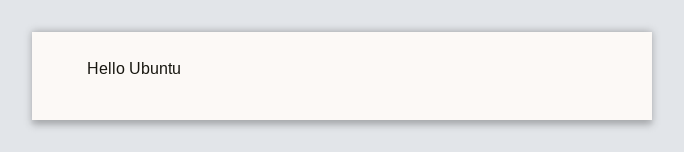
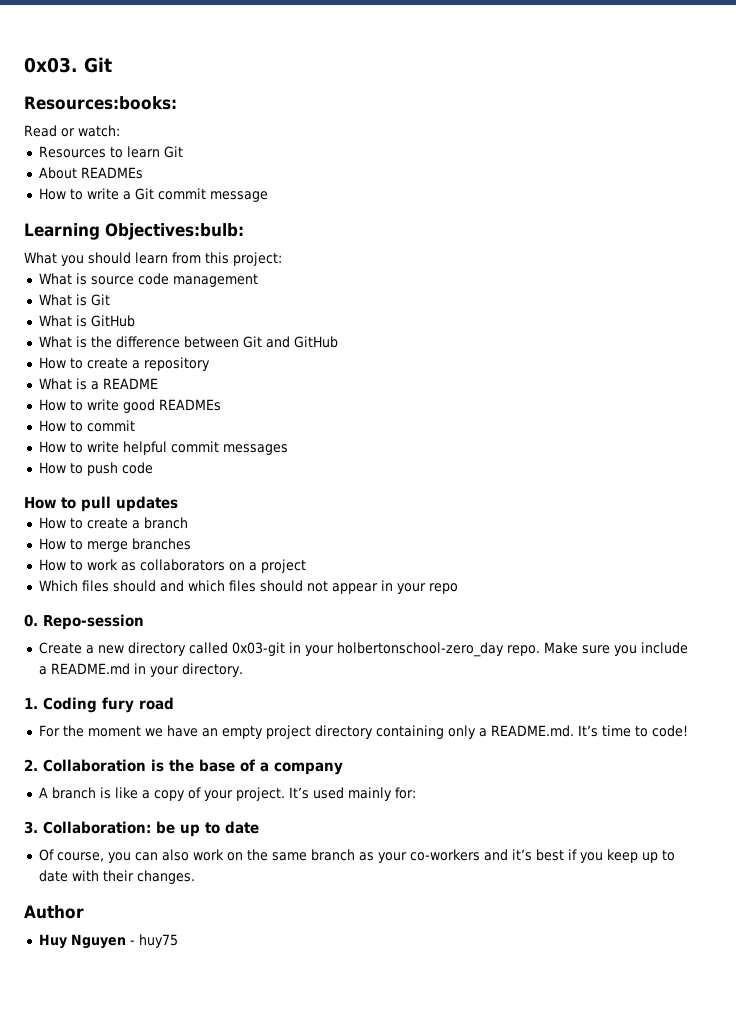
[87,62,182,74] Hello Ubuntu -> [24,57,112,73] [24,96,177,110] [24,125,120,137] [38,146,183,158] [38,167,143,179] [38,188,268,202] [24,223,244,240] [24,252,282,266] [38,273,258,287] [38,294,110,306] [38,315,135,327] [38,336,338,348] [38,357,210,371] [38,378,158,390] [38,399,221,413] [38,420,135,432] [38,441,288,455] [38,462,153,476] [24,496,178,512] [38,517,188,529] [38,538,191,552] [38,559,306,573] [38,580,458,594] [24,614,144,630] [38,642,688,657] [38,663,243,677] [24,697,174,713] [38,725,688,739] [24,759,343,775] [38,787,416,801] [24,821,259,837] [38,849,675,863] [38,870,195,884] [24,905,84,919] [38,934,178,949] 0x03. Git // Resources:books: // Read or watch: // Resources to learn Git // About READMEs // How to write a Git commit message // Learning Objectives:bulb: // What you should learn from this project: // What is source code management // What is Git // What is GitHub // What is the difference between Git and GitHub // How to create a repository // What is a README // How to write good READMEs // How to commit // How to write helpful commit messages // How to push code // How to pull updates // How to create a branch // How to merge branches // How to work as collaborators on a project // Which files should and which files should not appear in your repo // 0. Repo-session // Create a new directory called 0x03-git in your holbertonschool-zero_day repo. Make sure you include a README.md in your directory. // 1. Coding fury road // For the moment we have an empty project directory containing only a README.md. It’s time to code! // 2. Collaboration is the base of a company // A branch is like a copy of your project. It’s used mainly for: // 3. Collaboration: be up to date // Of course, you can also work on the same branch as your co-workers and it’s best if you keep up to date with their changes. // Author // Huy Nguyen - huy75

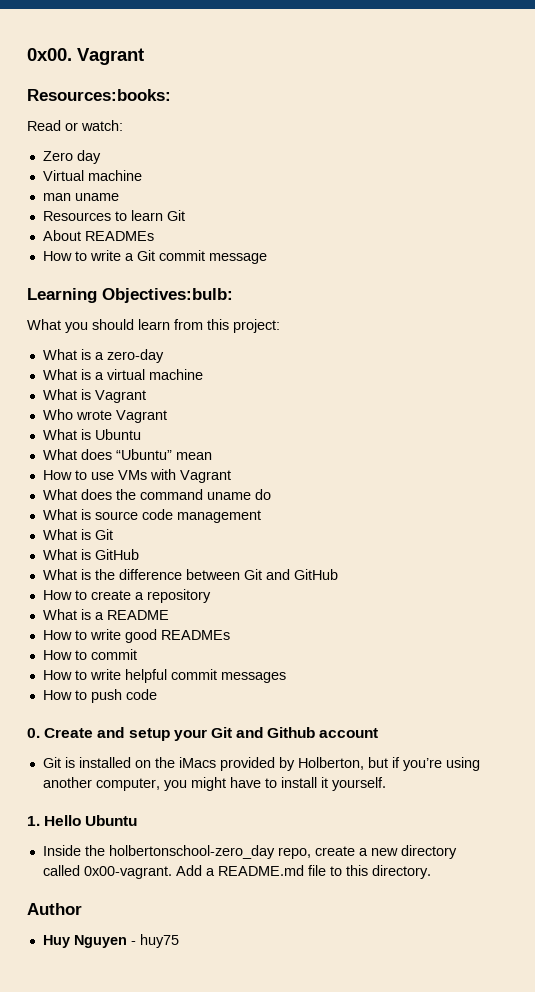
[24,57,112,73] 0x03. Git -> [27,48,144,65] 0x00. Vagrant
(120, 131) none -> [42,150,101,164] [42,170,142,181] [42,193,119,201] // Zero day // Virtual machine // man uname
(282, 259) none -> [42,349,164,363] [42,369,203,380] [42,389,146,403] [42,409,167,423] [42,429,141,440] [42,449,212,460] [42,469,231,483] [42,489,271,500] // What is a zero-day // What is a virtual machine // What is Vagrant // Who wrote Vagrant // What is Ubuntu // What does “Ubuntu” mean // How to use VMs with Vagrant // What does the command uname do
[24,496,178,512] [38,517,188,529] [38,538,191,552] [38,559,306,573] [38,580,458,594] [24,614,144,630] [38,642,688,657] [38,663,243,677] [24,697,174,713] [38,725,688,739] [24,759,343,775] [38,787,416,801] [24,821,259,837] [38,849,675,863] [38,870,195,884] How to pull updates // How to create a branch // How to merge branches // How to work as collaborators on a project // Which files should and which files should not appear in your repo // 0. Repo-session // Create a new directory called 0x03-git in your holbertonschool-zero_day repo. Make sure you include a README.md in your directory. // 1. Coding fury road // For the moment we have an empty project directory containing only a README.md. It’s time to code! // 2. Collaboration is the base of a company // A branch is like a copy of your project. It’s used mainly for: // 3. Collaboration: be up to date // Of course, you can also work on the same branch as your co-workers and it’s best if you keep up to date with their changes. -> [27,727,379,741] [42,757,480,771] [42,777,386,791] [27,815,138,826] [42,845,457,859] [42,865,431,879] 0. Create and setup your Git and Github account // Git is installed on the iMacs provided by Holberton, but if you’re using another computer, you might have to install it yourself. // 1. Hello Ubuntu // Inside the holbertonschool-zero_day repo, create a new directory called 0x00-vagrant. Add a README.md file to this directory.

